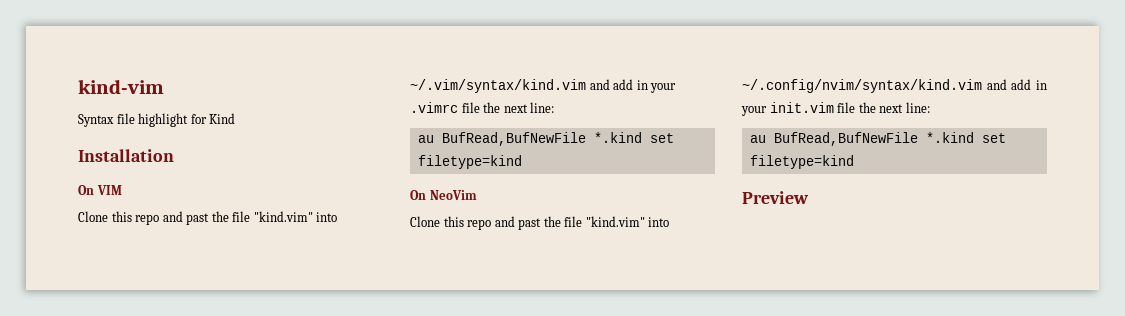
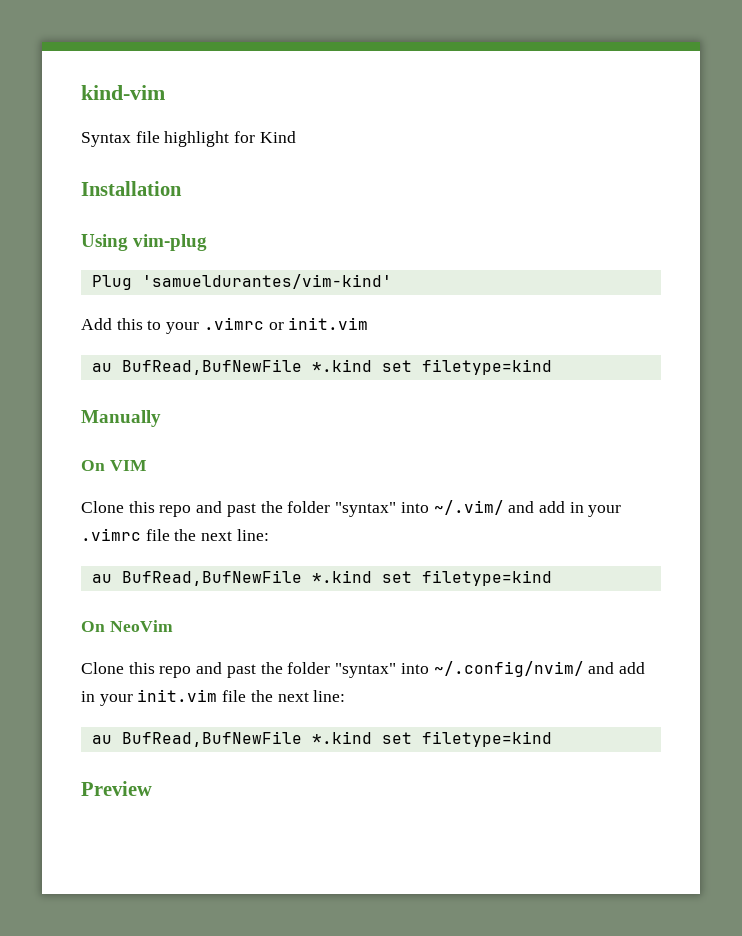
(174, 155) none -> [81,234,208,251] [91,274,392,290] [81,317,369,334] [91,359,552,375] [81,410,161,427] // Using vim-plug // Plug 'samueldurantes/vim-kind' // Add this to your .vimrc or init.vim // au BufRead,BufNewFile *.kind set filetype=kind // Manually
[232,211,338,222] [410,79,586,93] file "kind.vim" into ~/.vim/syntax/kind.vim -> [287,500,504,517] folder "syntax" into ~/.vim/
[564,216,670,227] [742,79,982,93] file "kind.vim" into ~/.config/nvim/syntax/kind.vim -> [287,661,584,678] folder "syntax" into ~/.config/nvim/

